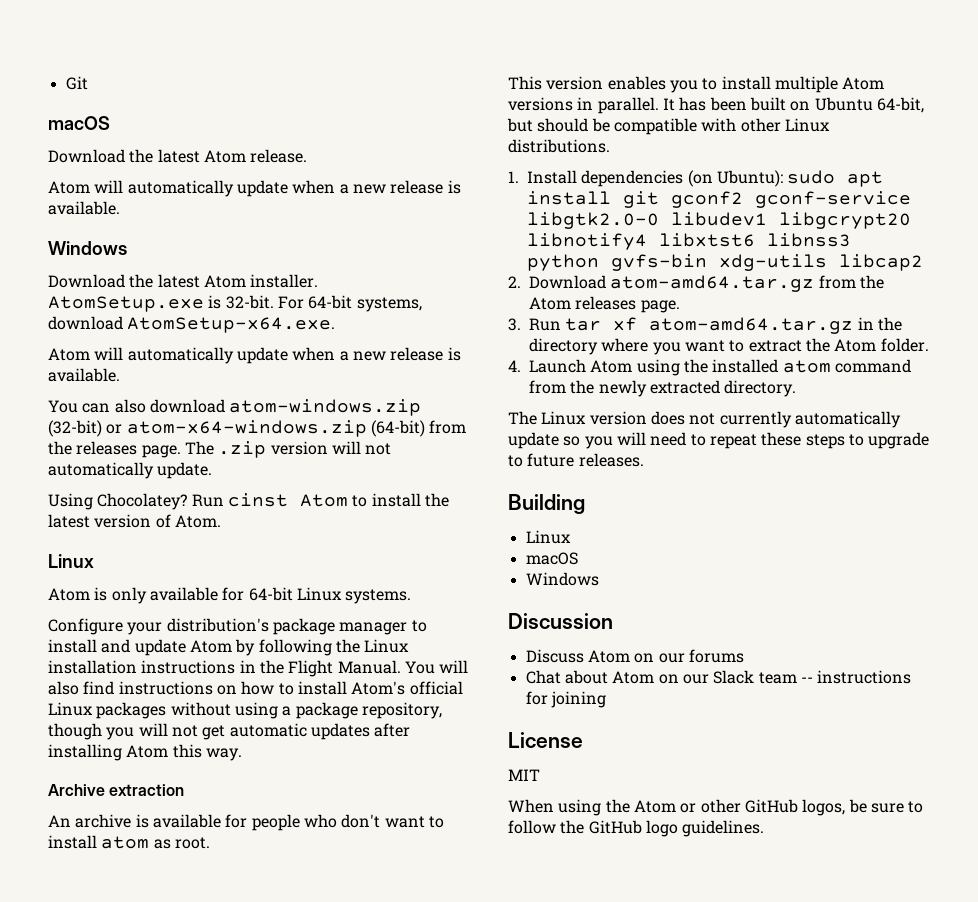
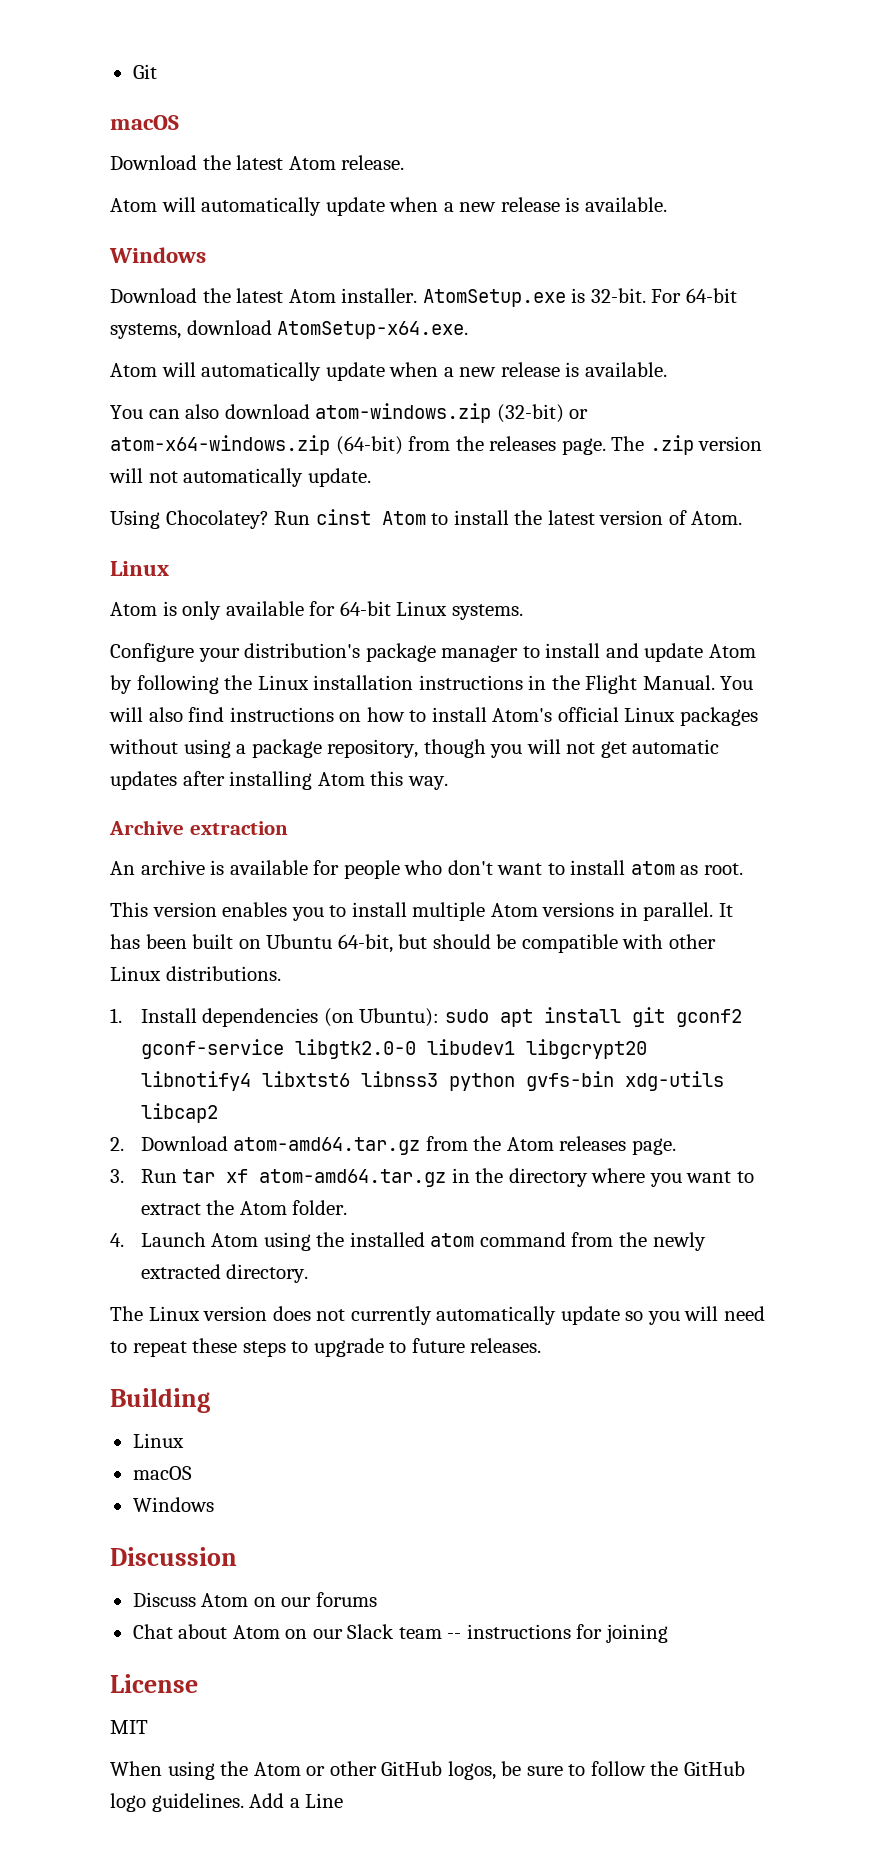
(765, 828) none -> [249,1793,344,1808] Add a Line

